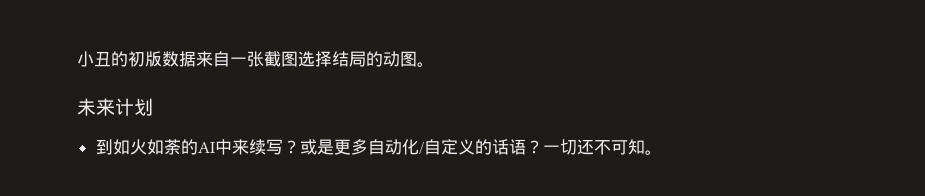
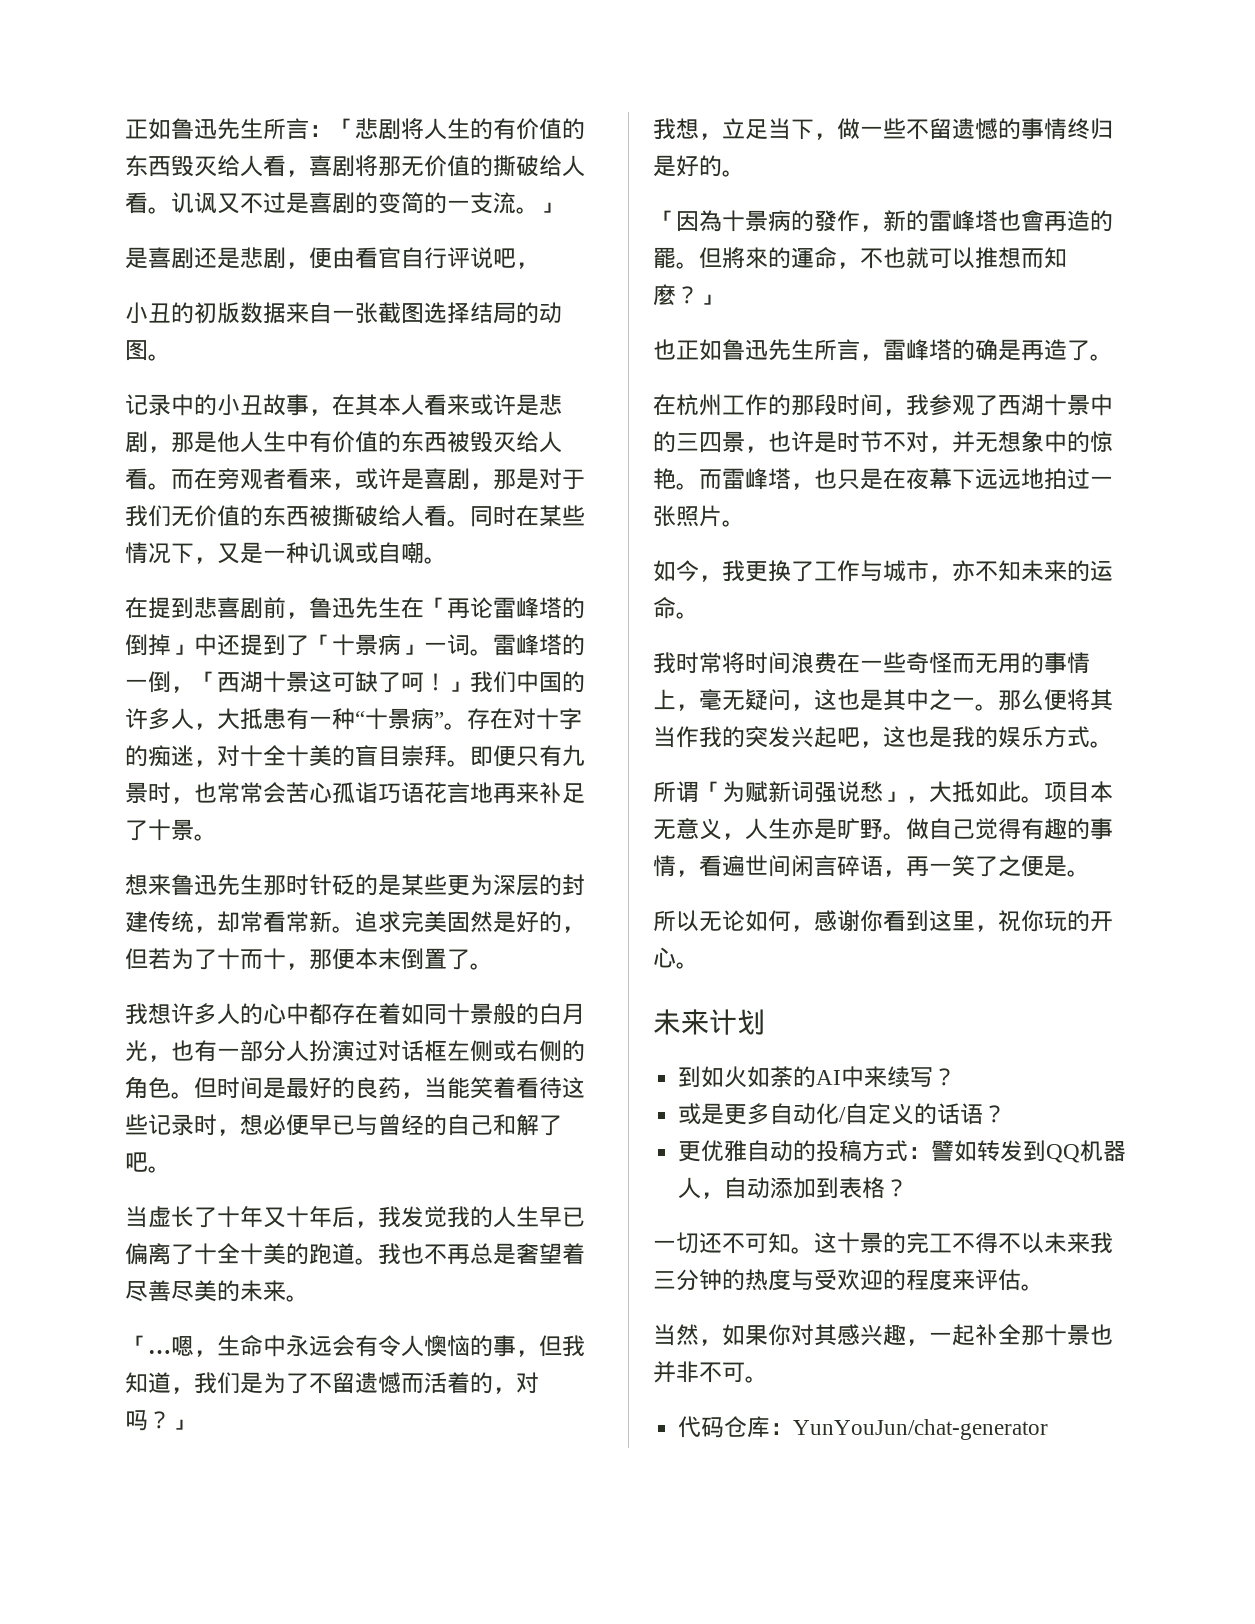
(77, 59) none -> [125,118,585,140] [125,155,585,177] [125,192,562,214] [125,247,539,269] 正如鲁迅先生所言：「悲剧将人生的有价值的东西毁灭给人看，喜剧将那无价值的撕破给人看。讥讽又不过是喜剧的变简的一支流。」 // 是喜剧还是悲剧，便由看官自行评说吧， //
(434, 64) none -> [125,394,562,416] [125,431,562,453] [125,468,585,490] [125,505,585,527] [125,542,447,564] [125,597,585,619] [125,634,585,656] [125,671,585,693] [125,708,582,730] [125,745,585,767] [125,782,585,804] [125,819,217,841] [125,874,585,896] [125,911,585,933] [125,948,493,970] [125,1003,585,1025] [125,1040,585,1062] [125,1076,585,1099] [125,1114,562,1136] [125,1152,171,1173] [125,1206,585,1228] [125,1243,585,1265] [125,1280,309,1302] [125,1335,585,1357] [125,1372,539,1394] [125,1410,194,1431] [653,118,1113,140] [653,155,745,177] [653,210,1113,232] [653,247,1067,269] [653,284,722,306] [653,339,1113,361] [653,394,1113,416] [653,430,1113,453] [653,468,1113,490] [653,505,745,527] [653,560,1113,582] [653,597,699,619] [653,652,1090,674] [653,689,1113,711] [653,726,1113,748] [653,781,1113,803] [653,818,1113,840] [653,855,1090,877] [653,910,1113,932] [653,947,699,969] // 记录中的小丑故事，在其本人看来或许是悲剧，那是他人生中有价值的东西被毁灭给人看。而在旁观者看来，或许是喜剧，那是对于我们无价值的东西被撕破给人看。同时在某些情况下，又是一种讥讽或自嘲。 // 在提到悲喜剧前，鲁迅先生在「再论雷峰塔的倒掉」中还提到了「十景病」一词。雷峰塔的一倒，「西湖十景这可缺了呵！」我们中国的许多人，大抵患有一种“十景病”。存在对十字的痴迷，对十全十美的盲目崇拜。即便只有九景时，也常常会苦心孤诣巧语花言地再来补足了十景。 // 想来鲁迅先生那时针砭的是某些更为深层的封建传统，却常看常新。追求完美固然是好的，但若为了十而十，那便本末倒置了。 // 我想许多人的心中都存在着如同十景般的白月光，也有一部分人扮演过对话框左侧或右侧的角色。但时间是最好的良药，当能笑着看待这些记录时，想必便早已与曾经的自己和解了吧。 // 当虚长了十年又十年后，我发觉我的人生早已偏离了十全十美的跑道。我也不再总是奢望着尽善尽美的未来。 // 「…嗯，生命中永远会有令人懊恼的事，但我知道，我们是为了不留遗憾而活着的，对吗？」 // 我想，立足当下，做一些不留遗憾的事情终归是好的。 // 「因為十景病的發作，新的雷峰塔也會再造的罷。但將來的運命，不也就可以推想而知麼？」 // 也正如鲁迅先生所言，雷峰塔的确是再造了。 // 在杭州工作的那段时间，我参观了西湖十景中的三四景，也许是时节不对，并无想象中的惊艳。而雷峰塔，也只是在夜幕下远远地拍过一张照片。 // 如今，我更换了工作与城市，亦不知未来的运命。 // 我时常将时间浪费在一些奇怪而无用的事情上，毫无疑问，这也是其中之一。那么便将其当作我的突发兴起吧，这也是我的娱乐方式。 // 所谓「为赋新词强说愁」，大抵如此。项目本无意义，人生亦是旷野。做自己觉得有趣的事情，看遍世间闲言碎语，再一笑了之便是。 // 所以无论如何，感谢你看到这里，祝你玩的开心。
(300, 147) none -> (957, 1077) //
[542,139,662,155] 一切还不可知。 -> [678,1140,1127,1163] [678,1177,909,1199] [653,1232,1113,1254] [653,1269,1044,1291] [653,1324,1113,1346] [653,1361,768,1383] [678,1416,1049,1440] // 更优雅自动的投稿方式：譬如转发到QQ机器人，自动添加到表格？ // 一切还不可知。这十景的完工不得不以未来我三分钟的热度与受欢迎的程度来评估。 // 当然，如果你对其感兴趣，一起补全那十景也并非不可。 // 代码仓库：YunYouJun/chat-generator

